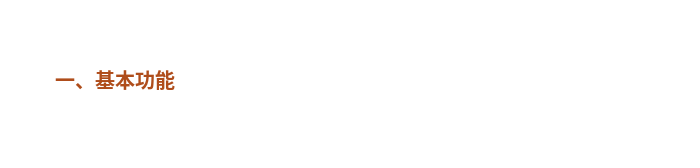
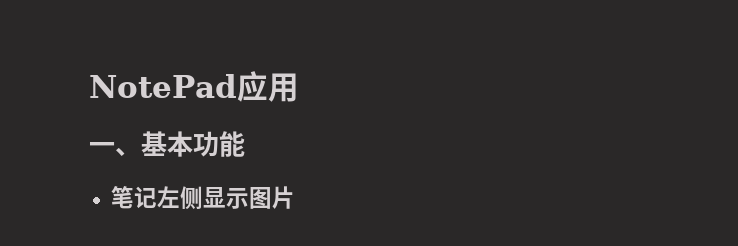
(55, 83) none -> [89,71,299,102] NotePad应用 //
(175, 80) none -> [111,186,295,210] // 笔记左侧显示图片

